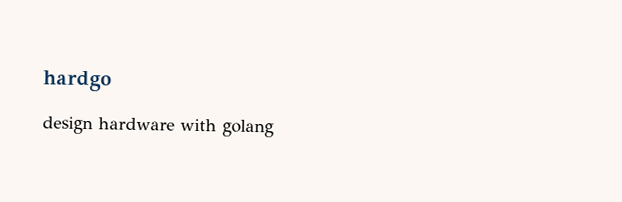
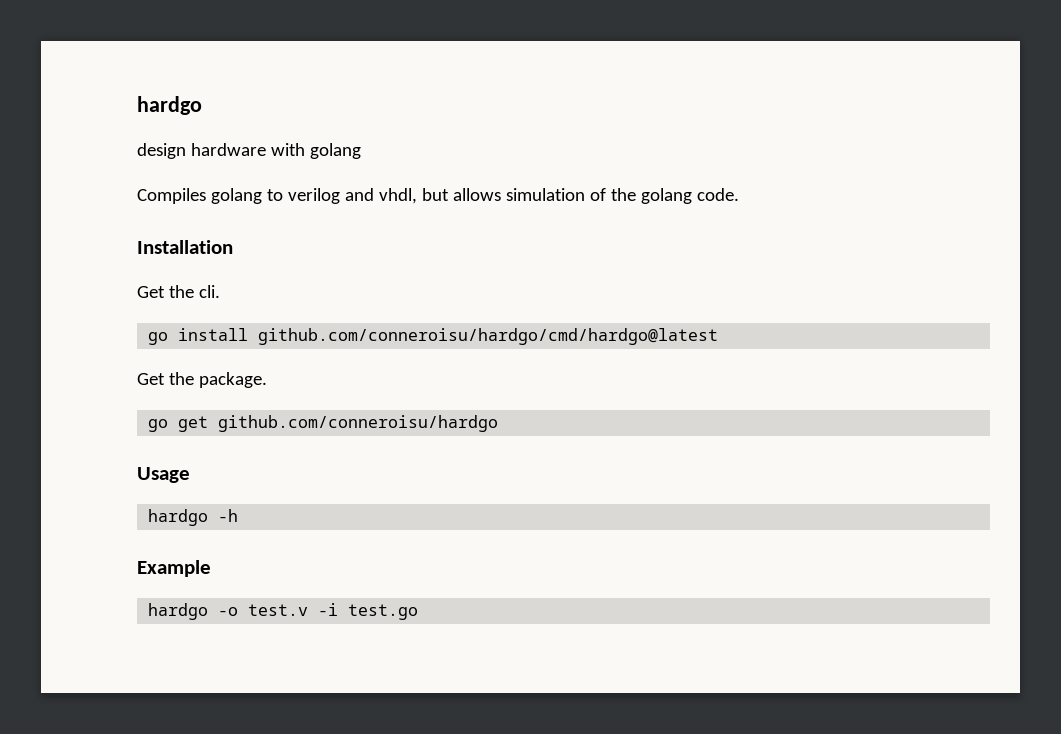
(274, 128) none -> [137,188,739,204] [137,240,233,254] [137,285,220,298] [148,328,719,345] [137,372,267,388] [148,415,499,432] [137,467,190,483] [148,509,239,526] [137,560,211,577] [148,603,419,620] // Compiles golang to verilog and vhdl, but allows simulation of the golang code. // Installation // Get the cli. // go install github.com/conneroisu/hardgo/cmd/hardgo@latest // Get the package. // go get github.com/conneroisu/hardgo // Usage // hardgo -h // Example // hardgo -o test.v -i test.go

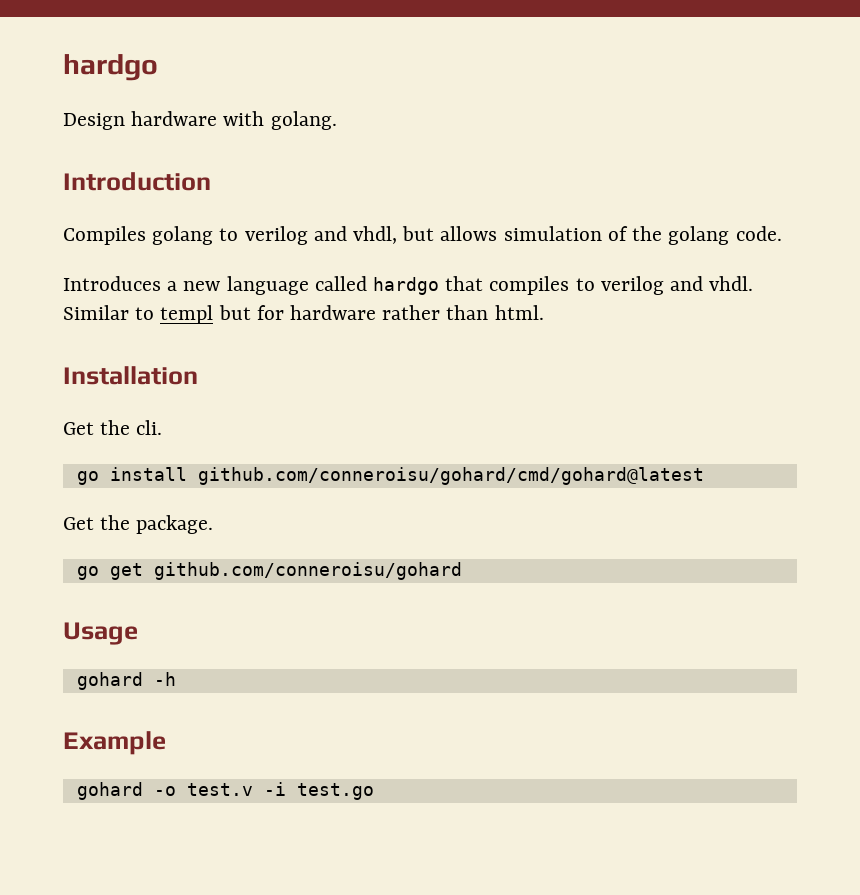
[137,143,186,159] design -> [63,113,125,130] Design
[309,143,361,159] golang -> [270,111,337,130] [63,172,211,191] golang. // Introduction
(739, 194) none -> [63,276,754,295] [63,305,544,324] // Introduces a new language called hardgo that compiles to verilog and vhdl. Similar to templ but for hardware rather than html.
[258,328,719,345] github.com/conneroisu/hardgo/cmd/hardgo@latest -> [197,467,704,485] github.com/conneroisu/gohard/cmd/gohard@latest
[218,415,499,432] github.com/conneroisu/hardgo -> [153,562,462,580] github.com/conneroisu/gohard
[148,509,209,526] hardgo -> [76,672,143,690] gohard
[148,603,209,620] hardgo -> [76,782,143,800] gohard

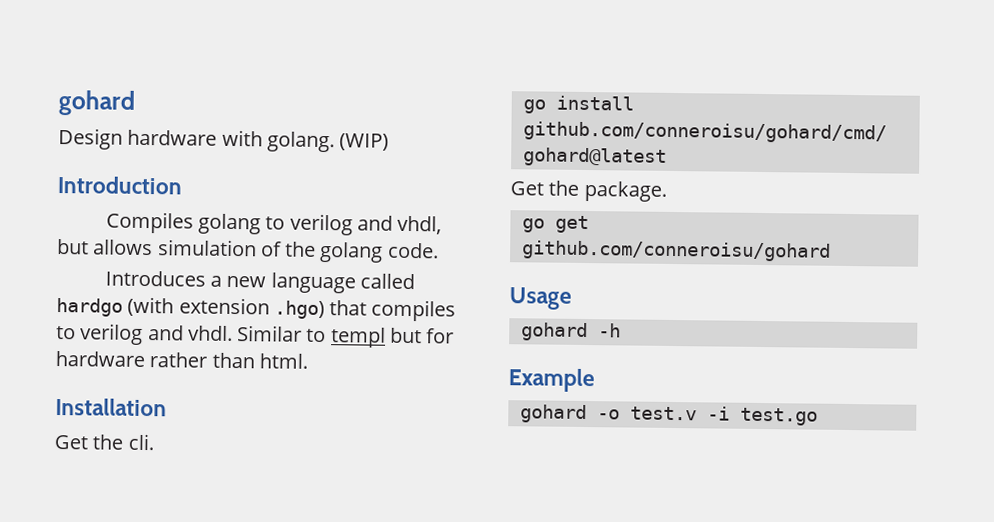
[63,54,158,81] hardgo -> [58,90,135,116] gohard
(337, 120) none -> [339,133,390,151] (WIP)
(440, 286) none -> [127,296,325,320] (with extension .hgo)

